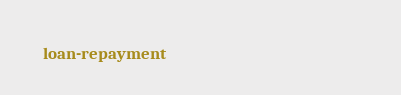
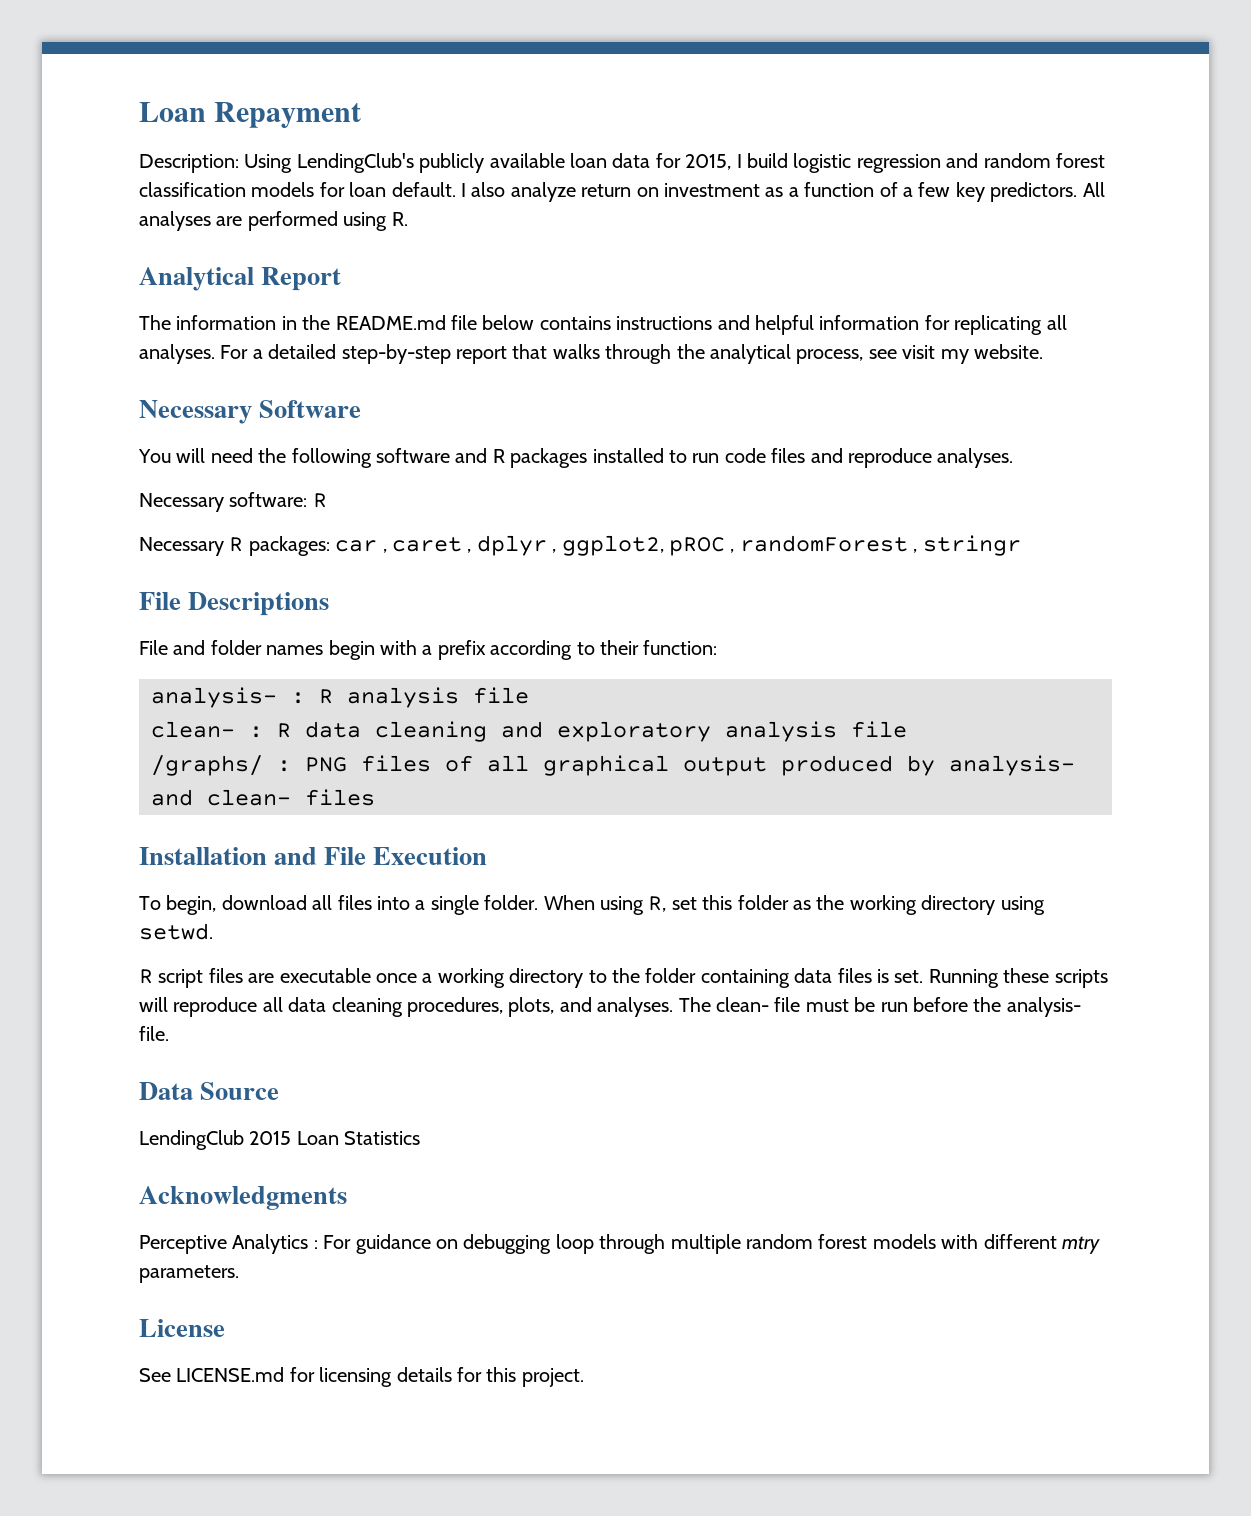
[43,47,167,62] loan-repayment -> [139,102,362,128] [139,153,1105,173] [139,182,1105,202] [139,211,408,231] [139,267,342,291] [139,315,1067,335] [139,344,1043,364] [139,400,362,424] [138,448,1014,468] [139,492,327,512] [139,535,1021,556] [139,592,330,616] [139,640,718,660] [151,687,529,708] [151,721,907,742] [151,755,1075,776] [151,789,375,806] [139,847,488,865] [139,895,1045,915] [139,923,213,940] [139,968,1108,988] [139,997,1081,1017] [139,1026,169,1041] [139,1082,280,1100] [139,1130,421,1150] [139,1186,347,1210] [139,1234,1100,1254] [139,1265,239,1283] [139,1319,225,1337] [139,1367,584,1387] Loan Repayment // Description: Using LendingClub's publicly available loan data for 2015, I build logistic regression and random forest classification models for loan default. I also analyze return on investment as a function of a few key predictors. All analyses are performed using R. // Analytical Report // The information in the README.md file below contains instructions and helpful information for replicating all analyses. For a detailed step-by-step report that walks through the analytical process, see visit my website. // Necessary Software // You will need the following software and R packages installed to run code files and reproduce analyses. // Necessary software: R // Necessary R packages: car , caret , dplyr , ggplot2, pROC , randomForest , stringr // File Descriptions // File and folder names begin with a prefix according to their function: // analysis- : R analysis file // clean- : R data cleaning and exploratory analysis file // /graphs/ : PNG files of all graphical output produced by analysis- and clean- files // Installation and File Execution // To begin, download all files into a single folder. When using R, set this folder as the working directory using setwd. // R script files are executable once a working directory to the folder containing data files is set. Running these scripts will reproduce all data cleaning procedures, plots, and analyses. The clean- file must be run before the analysis- file. // Data Source // LendingClub 2015 Loan Statistics // Acknowledgments // Perceptive Analytics : For guidance on debugging loop through multiple random forest models with different mtry parameters. // License // See LICENSE.md for licensing details for this project.

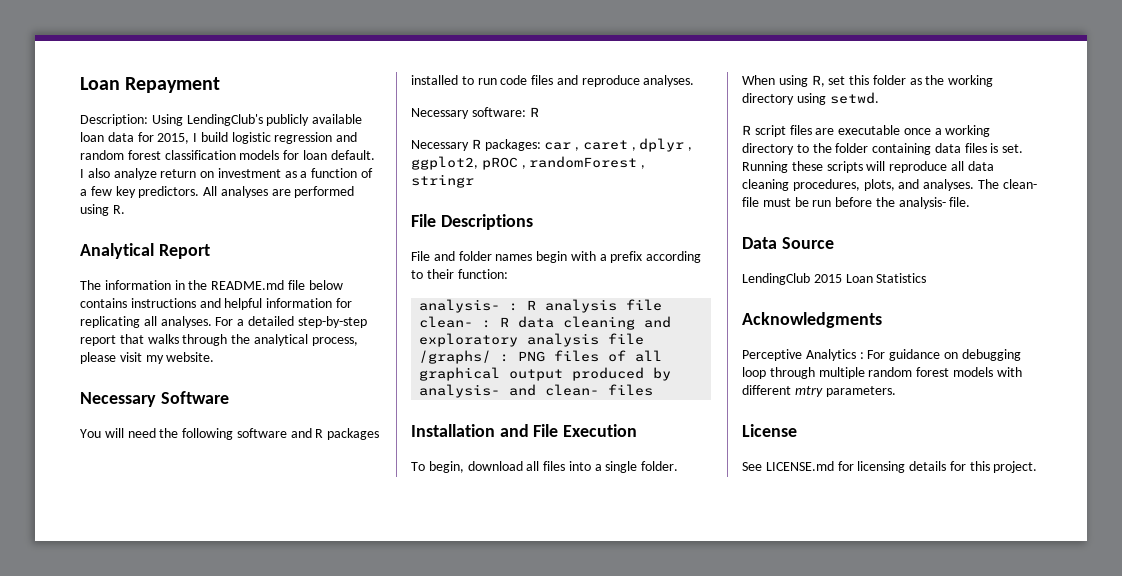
[868,349,897,359] see -> [80,352,116,364] please

